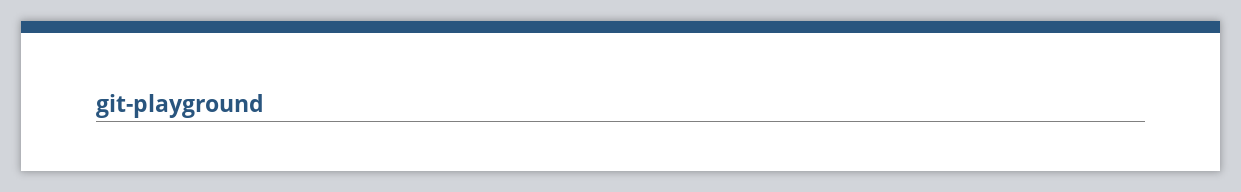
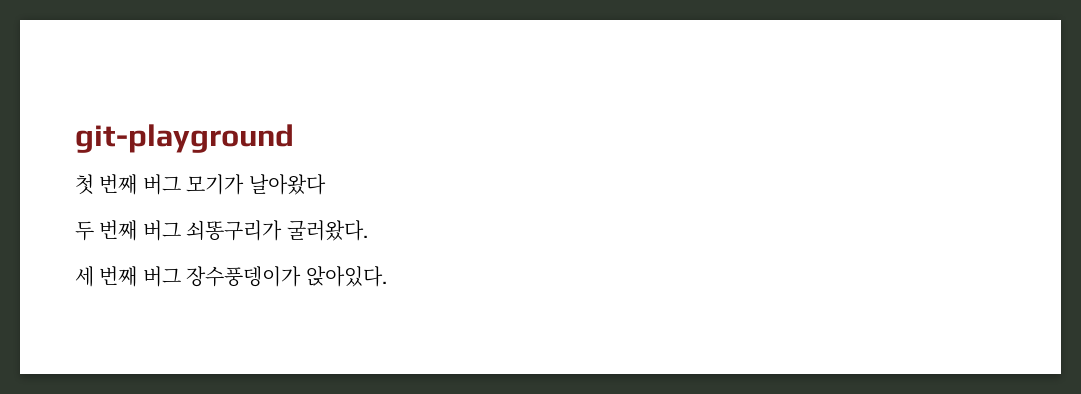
(264, 106) none -> [75,174,326,195] [75,220,368,241] [75,266,387,287] // 첫 번째 버그 모기가 날아왔다 // 두 번째 버그 쇠똥구리가 굴러왔다. // 세 번째 버그 장수풍뎅이가 앉아있다.

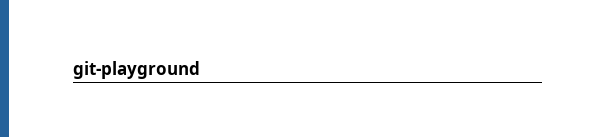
[75,174,326,195] [75,220,368,241] [75,266,387,287] // 첫 번째 버그 모기가 날아왔다 // 두 번째 버그 쇠똥구리가 굴러왔다. // 세 번째 버그 장수풍뎅이가 앉아있다. -> (200, 70) none

